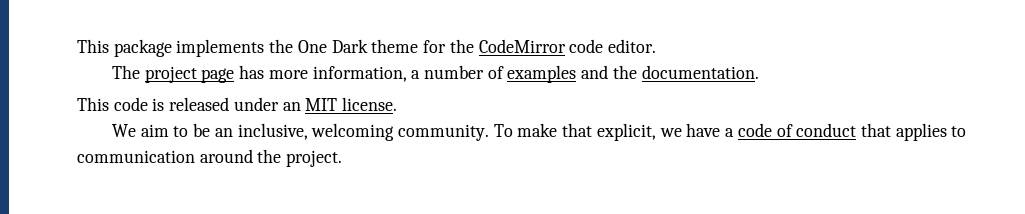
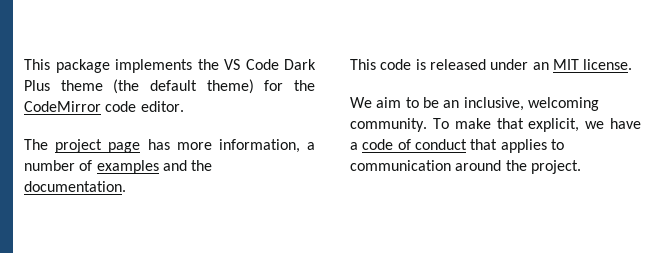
[297,39,419,53] One Dark theme -> [224,59,316,70] [24,79,254,94] VS Code Dark Plus theme (the default theme)

